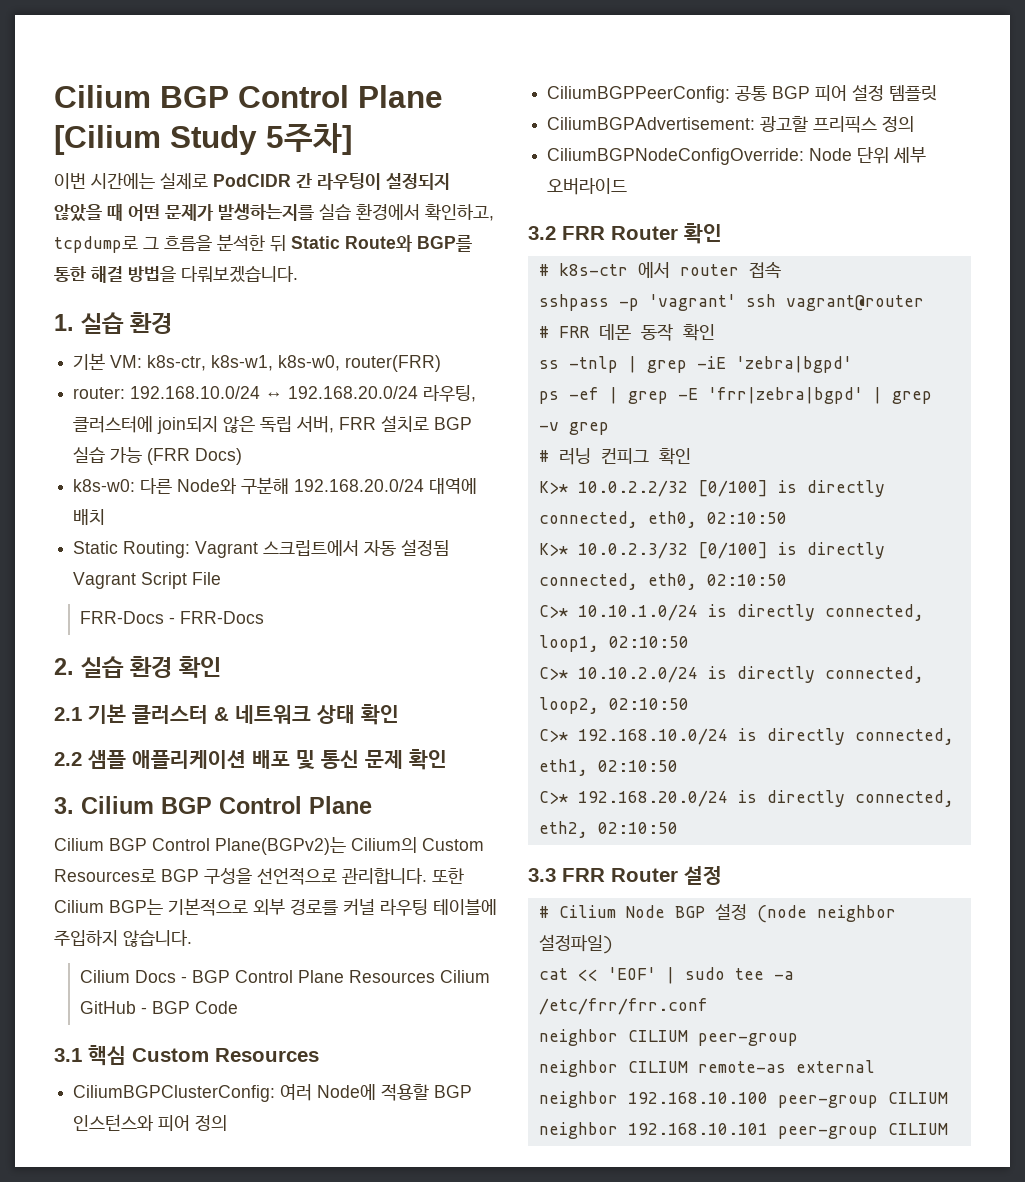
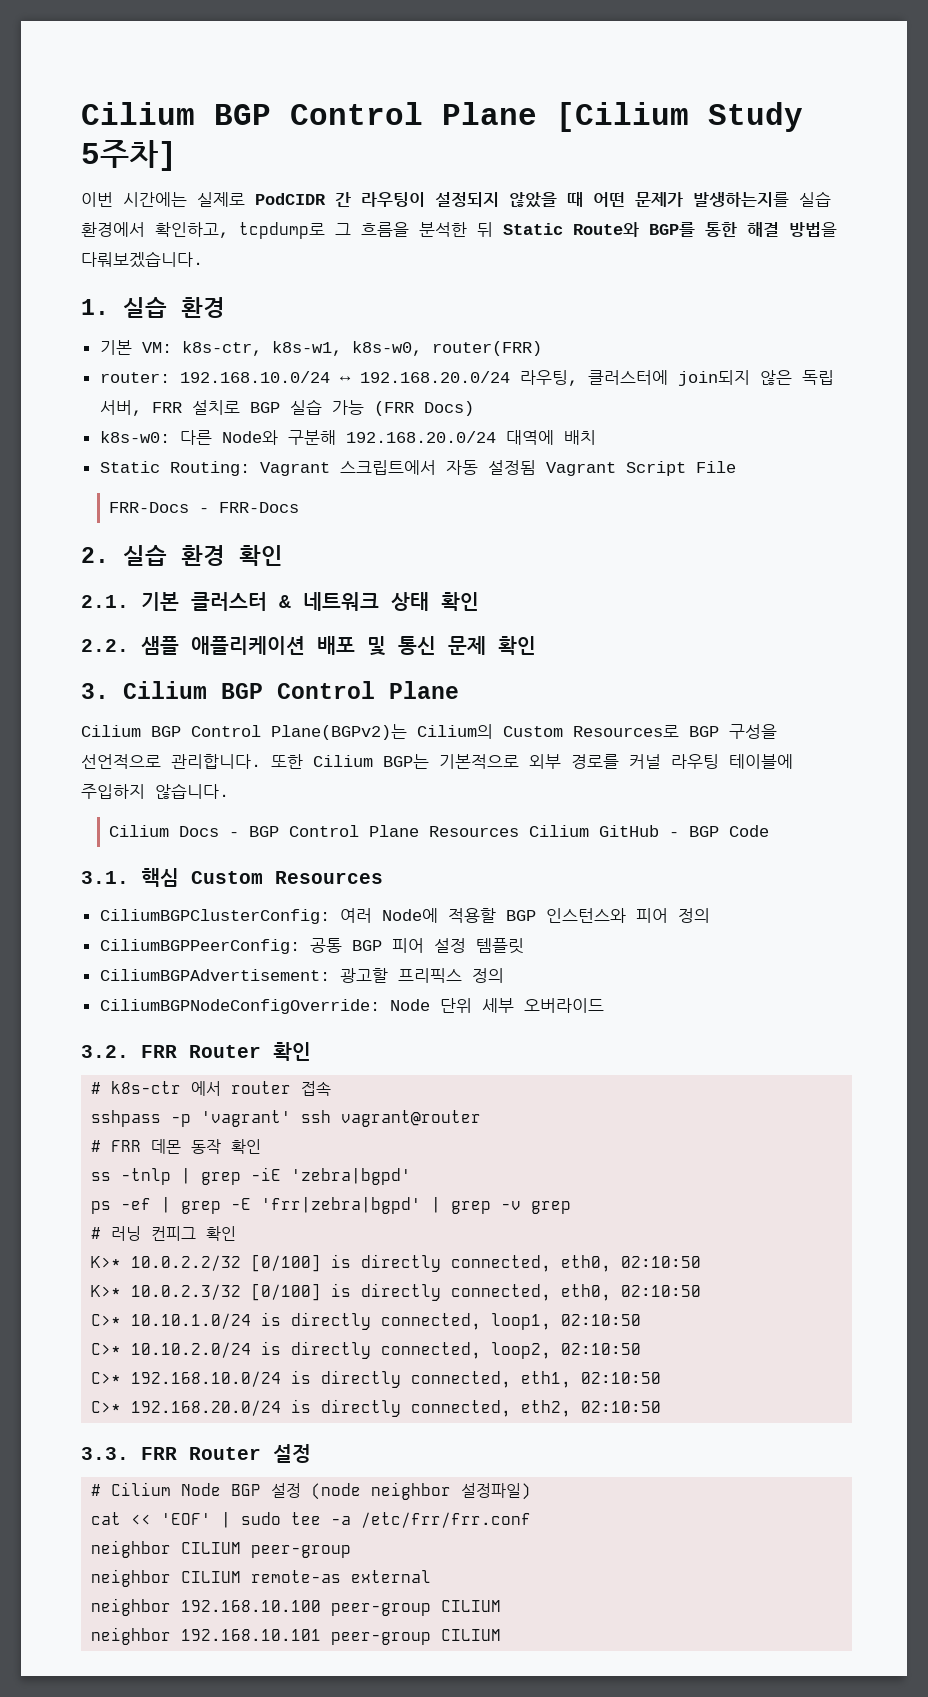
[54,707,82,721] 2.1 -> [81,595,129,608] 2.1.
[54,752,82,766] 2.2 -> [81,639,129,652] 2.2.
[54,1048,82,1062] 3.1 -> [81,871,129,884] 3.1.
[528,226,556,240] 3.2 -> [81,1045,129,1058] 3.2.
[528,868,556,882] 3.3 -> [81,1447,129,1460] 3.3.

